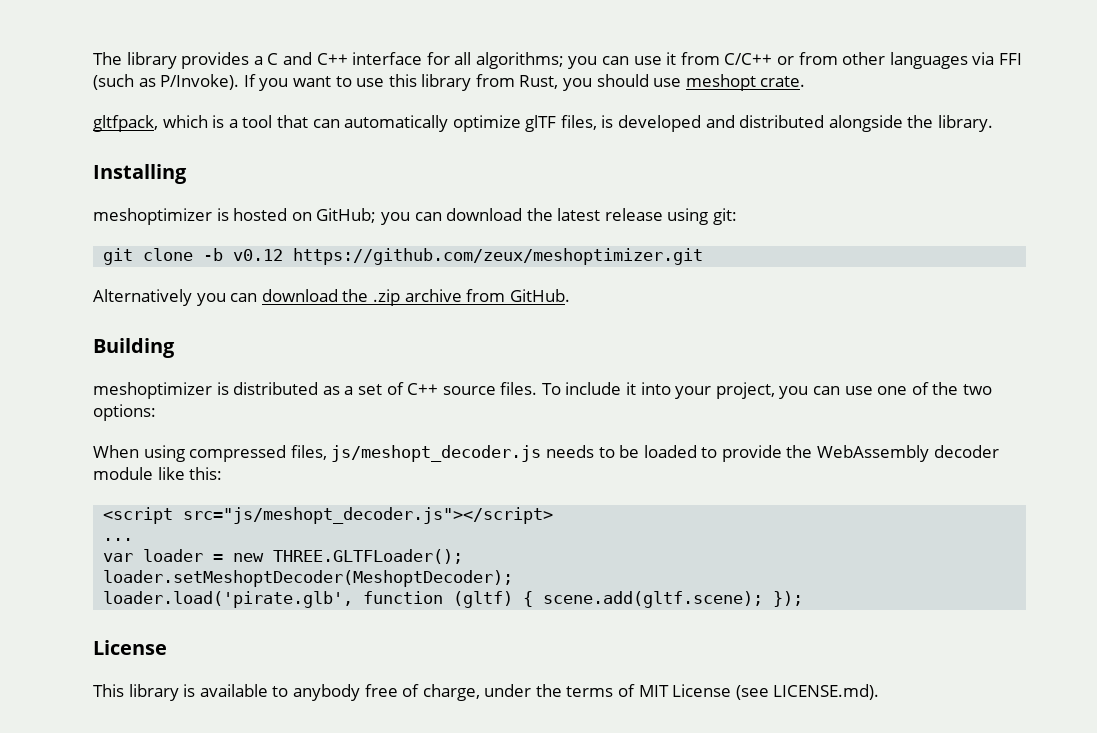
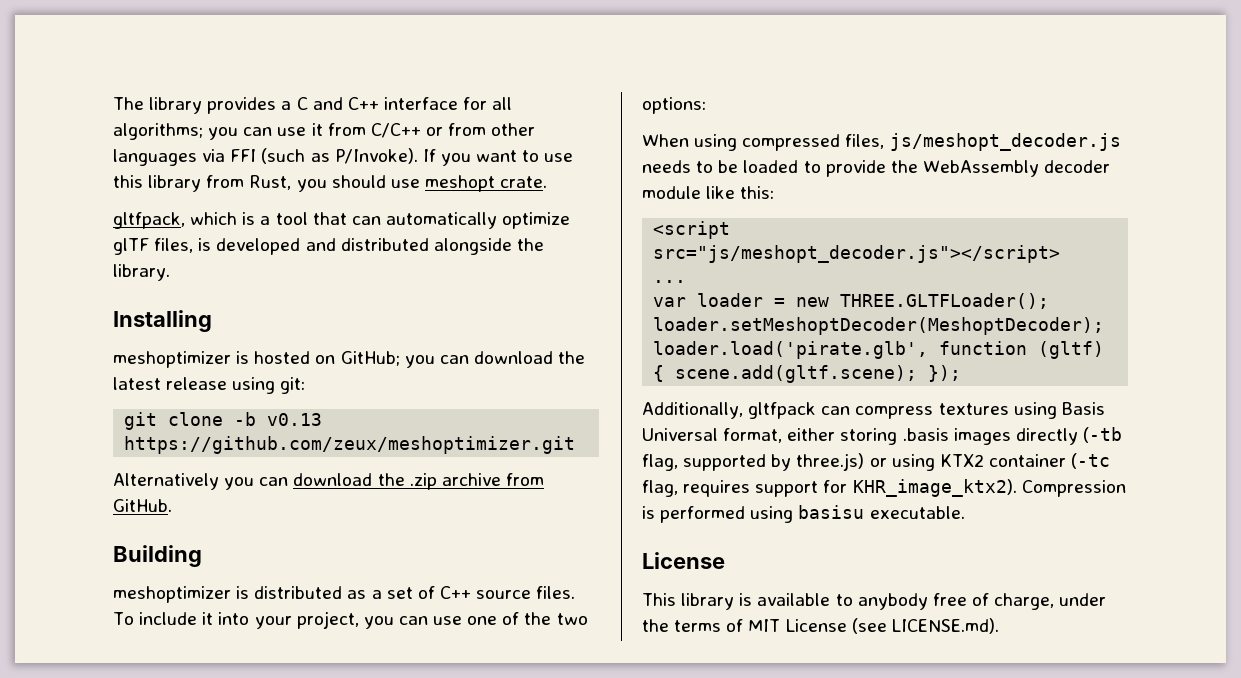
[233,249,284,261] v0.12 -> [267,413,323,426] v0.13
(804, 599) none -> [642,402,1105,419] [642,427,1122,445] [642,453,1111,471] [642,479,1126,497] [642,505,965,523] // Additionally, gltfpack can compress textures using Basis Universal format, either storing .basis images directly (-tb flag, supported by three.js) or using KTX2 container (-tc flag, requires support for KHR_image_ktx2). Compression is performed using basisu executable.

